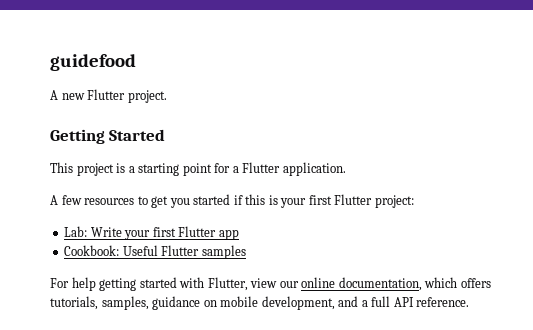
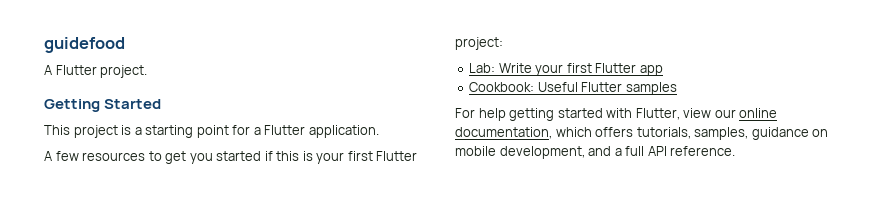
[61,93,85,100] new -> (52, 70) none

